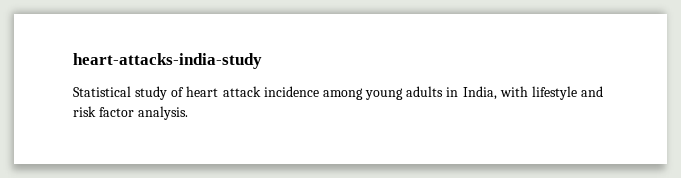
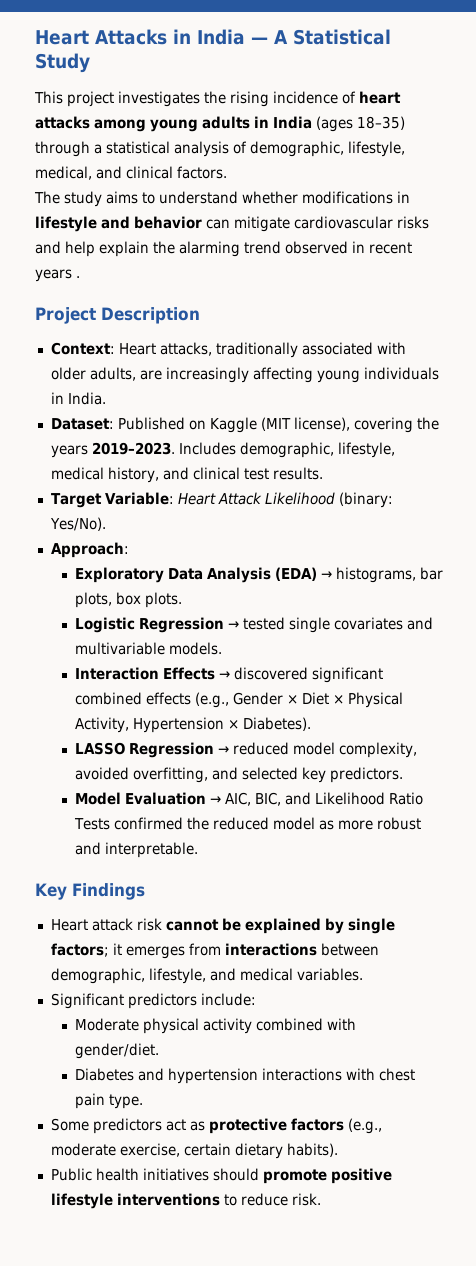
[73,53,262,69] [73,86,603,100] [73,106,188,120] heart-attacks-india-study // Statistical study of heart attack incidence among young adults in India, with lifestyle and risk factor analysis. -> [35,29,391,45] [35,53,90,73] [34,91,401,107] [35,116,405,132] [35,141,405,157] [35,166,227,180] [34,191,410,207] [35,216,429,232] [35,241,412,257] [35,269,80,282] [35,307,200,324] [50,342,406,358] [50,367,439,383] [50,392,106,405] [50,417,439,433] [50,442,395,458] [50,467,323,483] [50,492,393,508] [49,517,106,531] [50,542,129,558] [74,567,443,583] [74,592,182,608] [74,617,433,633] [74,642,222,655] [74,667,383,683] [74,692,403,708] [74,717,311,733] [74,742,417,758] [74,767,403,783] [74,792,423,806] [73,817,421,830] [74,842,198,858] [35,883,145,900] [50,918,395,934] [50,943,379,959] [50,968,363,984] [50,993,256,1009] [74,1018,356,1034] [74,1043,159,1059] [74,1068,415,1084] [74,1093,143,1109] [50,1118,382,1134] [50,1143,338,1159] [50,1168,392,1184] [50,1193,321,1209] Heart Attacks in India — A Statistical Study // This project investigates the rising incidence of heart attacks among young adults in India (ages 18–35) through a statistical analysis of demographic, lifestyle, medical, and clinical factors. // The study aims to understand whether modifications in lifestyle and behavior can mitigate cardiovascular risks and help explain the alarming trend observed in recent years . // Project Description // Context: Heart attacks, traditionally associated with older adults, are increasingly affecting young individuals in India. // Dataset: Published on Kaggle (MIT license), covering the years 2019–2023. Includes demographic, lifestyle, medical history, and clinical test results. // Target Variable: Heart Attack Likelihood (binary: Yes/No). // Approach: // Exploratory Data Analysis (EDA) → histograms, bar plots, box plots. // Logistic Regression → tested single covariates and multivariable models. // Interaction Effects → discovered significant combined effects (e.g., Gender × Diet × Physical Activity, Hypertension × Diabetes). // LASSO Regression → reduced model complexity, avoided overfitting, and selected key predictors. // Model Evaluation → AIC, BIC, and Likelihood Ratio Tests confirmed the reduced model as more robust and interpretable. // Key Findings // Heart attack risk cannot be explained by single factors; it emerges from interactions between demographic, lifestyle, and medical variables. // Significant predictors include: // Moderate physical activity combined with gender/diet. // Diabetes and hypertension interactions with chest pain type. // Some predictors act as protective factors (e.g., moderate exercise, certain dietary habits). // Public health initiatives should promote positive lifestyle interventions to reduce risk.

